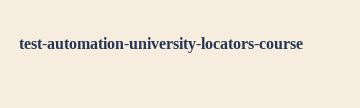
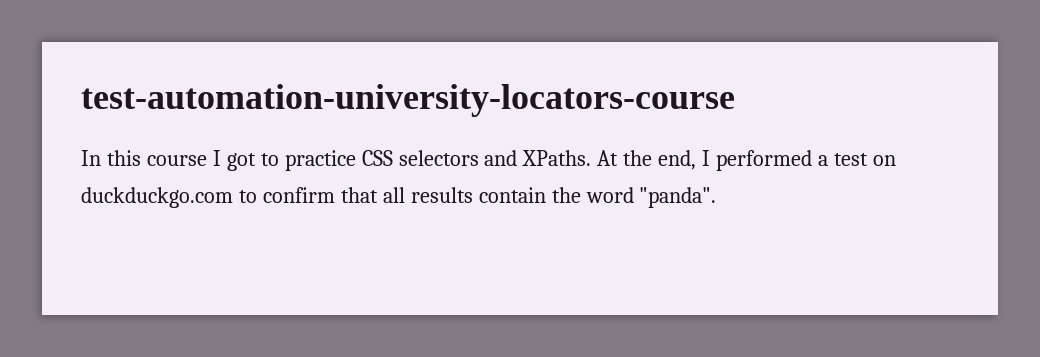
(303, 45) none -> [81,150,896,171] [81,187,717,208] // In this course I got to practice CSS selectors and XPaths. At the end, I performed a test on duckduckgo.com to confirm that all results contain the word "panda".

